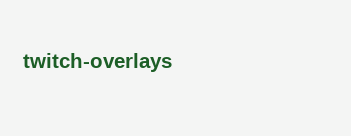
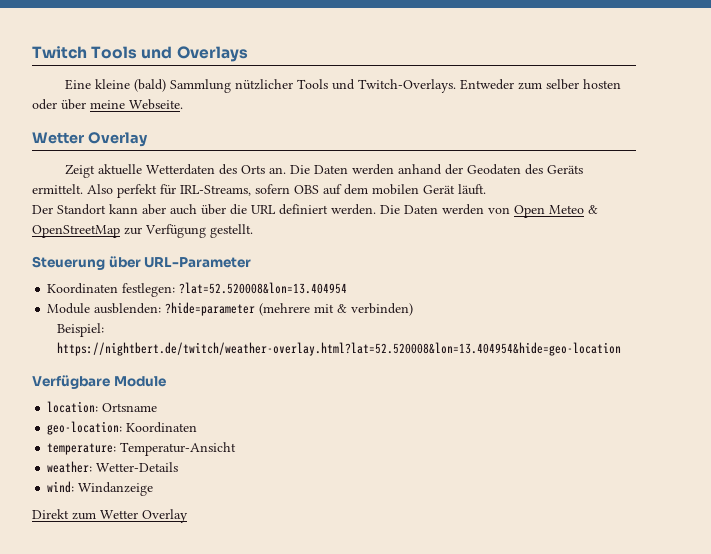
[23,53,172,72] twitch-overlays -> [32,46,248,62] [64,79,621,93] [32,99,183,110] [32,132,148,147] [64,164,583,178] [32,184,486,198] [32,204,598,218] [32,224,253,238] [32,256,252,270] [47,282,348,297] [47,302,414,316] [56,323,104,337] [56,342,621,356] [32,375,166,389] [47,401,158,413] [47,421,198,435] [47,442,237,456] [47,461,179,473] [47,481,154,496] [32,509,188,523] Twitch Tools und Overlays // Eine kleine (bald) Sammlung nützlicher Tools und Twitch-Overlays. Entweder zum selber hosten oder über meine Webseite. // Wetter Overlay // Zeigt aktuelle Wetterdaten des Orts an. Die Daten werden anhand der Geodaten des Geräts ermittelt. Also perfekt für IRL-Streams, sofern OBS auf dem mobilen Gerät läuft. // Der Standort kann aber auch über die URL definiert werden. Die Daten werden von Open Meteo & OpenStreetMap zur Verfügung gestellt. // Steuerung über URL-Parameter // Koordinaten festlegen: ?lat=52.520008&lon=13.404954 // Module ausblenden: ?hide=parameter (mehrere mit & verbinden) // Beispiel: https://nightbert.de/twitch/weather-overlay.html?lat=52.520008&lon=13.404954&hide=geo-location // Verfügbare Module // location: Ortsname // geo-location: Koordinaten // temperature: Temperatur-Ansicht // weather: Wetter-Details // wind: Windanzeige // Direkt zum Wetter Overlay

